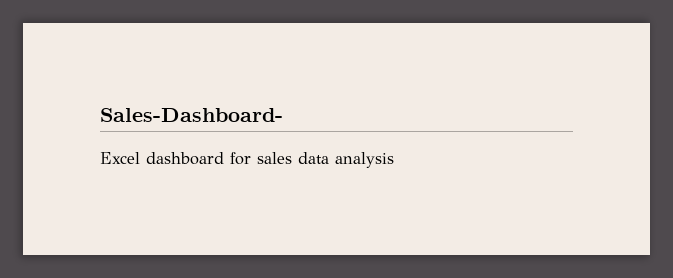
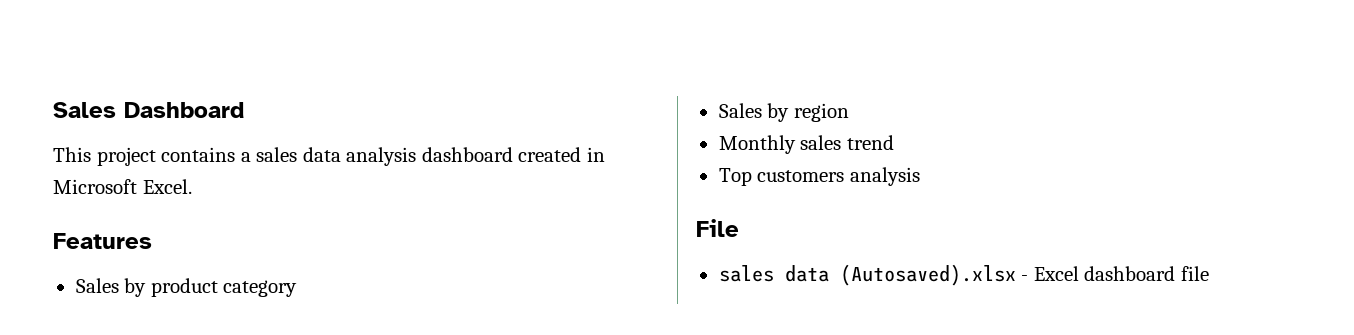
[100,108,283,122] [100,152,394,168] Sales-Dashboard- // Excel dashboard for sales data analysis -> [53,102,244,118] [53,147,605,166] [53,179,192,194] [53,233,152,249] [75,278,298,297] [718,103,849,122] [718,135,894,154] [718,167,920,186] [696,219,739,237] [718,264,1209,286] Sales Dashboard // This project contains a sales data analysis dashboard created in Microsoft Excel. // Features // Sales by product category // Sales by region // Monthly sales trend // Top customers analysis // File // sales data (Autosaved).xlsx - Excel dashboard file

